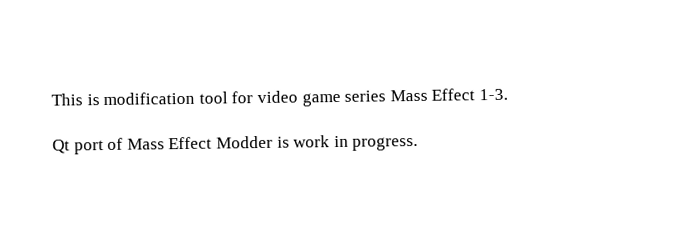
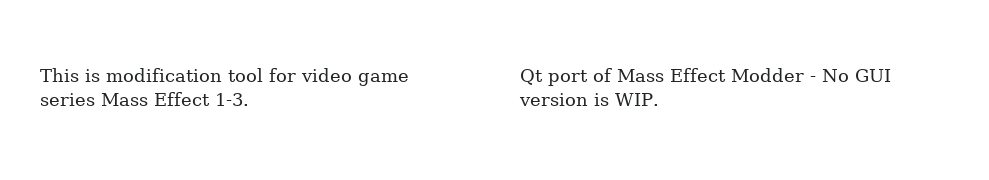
[276,135,419,151] is work in progress. -> [810,69,891,82] [519,93,659,106] - No GUI version is WIP.

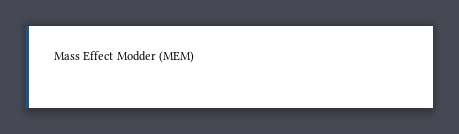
[40,68,409,86] [40,92,249,106] [520,68,891,86] [519,93,659,106] This is modification tool for video game series Mass Effect 1-3. // Qt port of Mass Effect Modder - No GUI version is WIP. -> [54,51,195,63] Mass Effect Modder (MEM)

